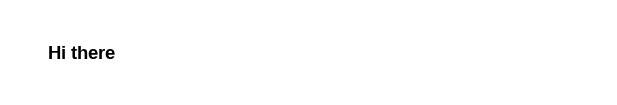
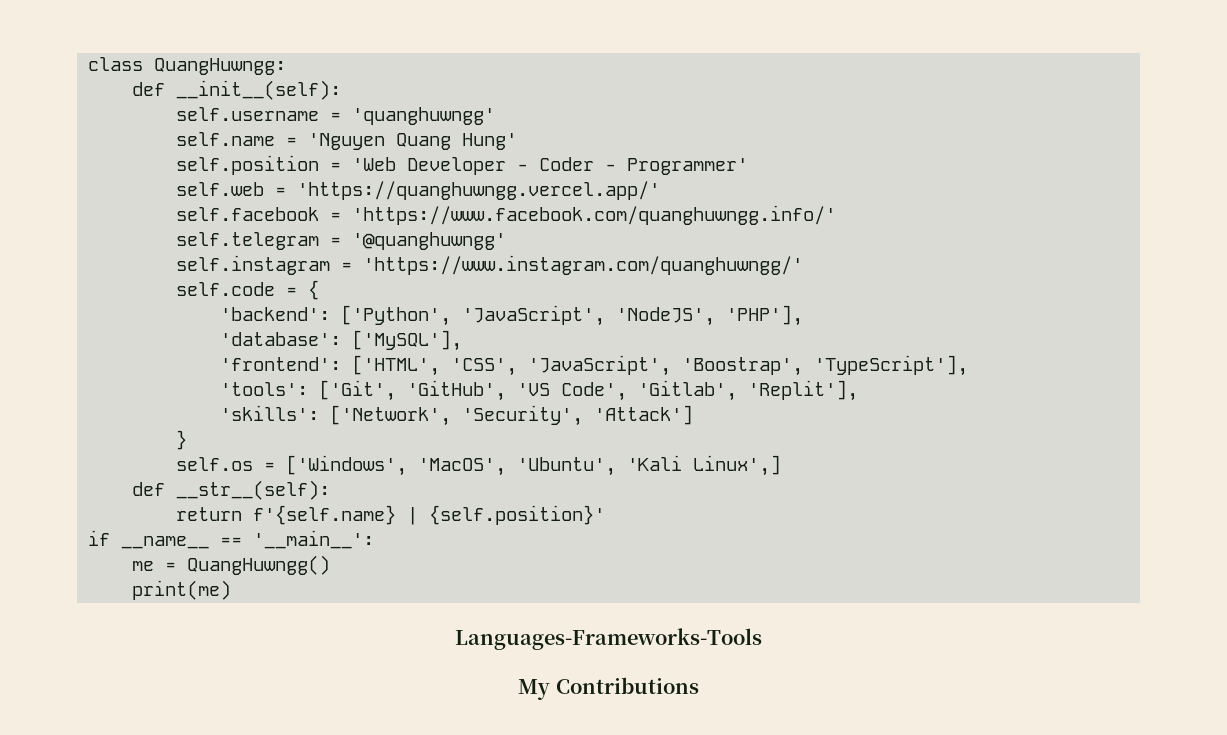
[48,46,115,59] Hi there -> [87,57,286,75] [131,80,341,100] [175,107,495,125] [175,132,517,150] [175,155,748,175] [175,181,660,200] [175,205,836,225] [175,232,506,250] [175,255,803,275] [175,280,319,300] [219,305,803,326] [219,330,462,351] [219,355,968,376] [219,380,858,401] [219,405,693,426] [175,430,187,450] [175,455,781,476] [131,480,330,500] [175,505,605,525] [87,530,374,549] [131,555,330,575] [131,580,231,600] [455,628,762,650] [518,677,699,700] class QuangHuwngg: // def __init__(self): // self.username = 'quanghuwngg' // self.name = 'Nguyen Quang Hung' // self.position = 'Web Developer - Coder - Programmer' // self.web = 'https://quanghuwngg.vercel.app/' // self.facebook = 'https://www.facebook.com/quanghuwngg.info/' // self.telegram = '@quanghuwngg' // self.instagram = 'https://www.instagram.com/quanghuwngg/' // self.code = { // 'backend': ['Python', 'JavaScript', 'NodeJS', 'PHP'], // 'database': ['MySQL'], // 'frontend': ['HTML', 'CSS', 'JavaScript', 'Boostrap', 'TypeScript'], // 'tools': ['Git', 'GitHub', 'VS Code', 'Gitlab', 'Replit'], // 'skills': ['Network', 'Security', 'Attack'] // } // self.os = ['Windows', 'MacOS', 'Ubuntu', 'Kali Linux',] // def __str__(self): // return f'{self.name} | {self.position}' // if __name__ == '__main__': // me = QuangHuwngg() // print(me) // Languages-Frameworks-Tools // My Contributions

